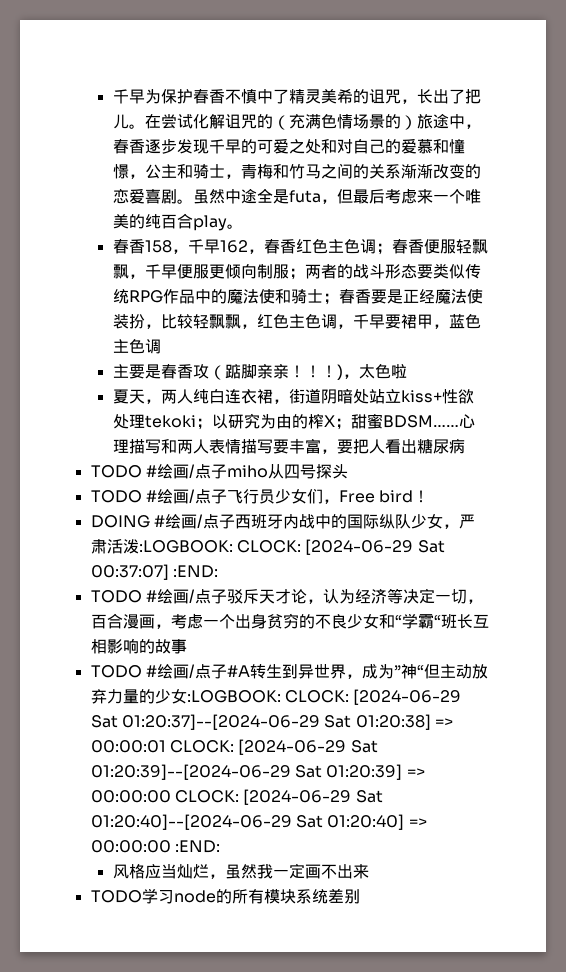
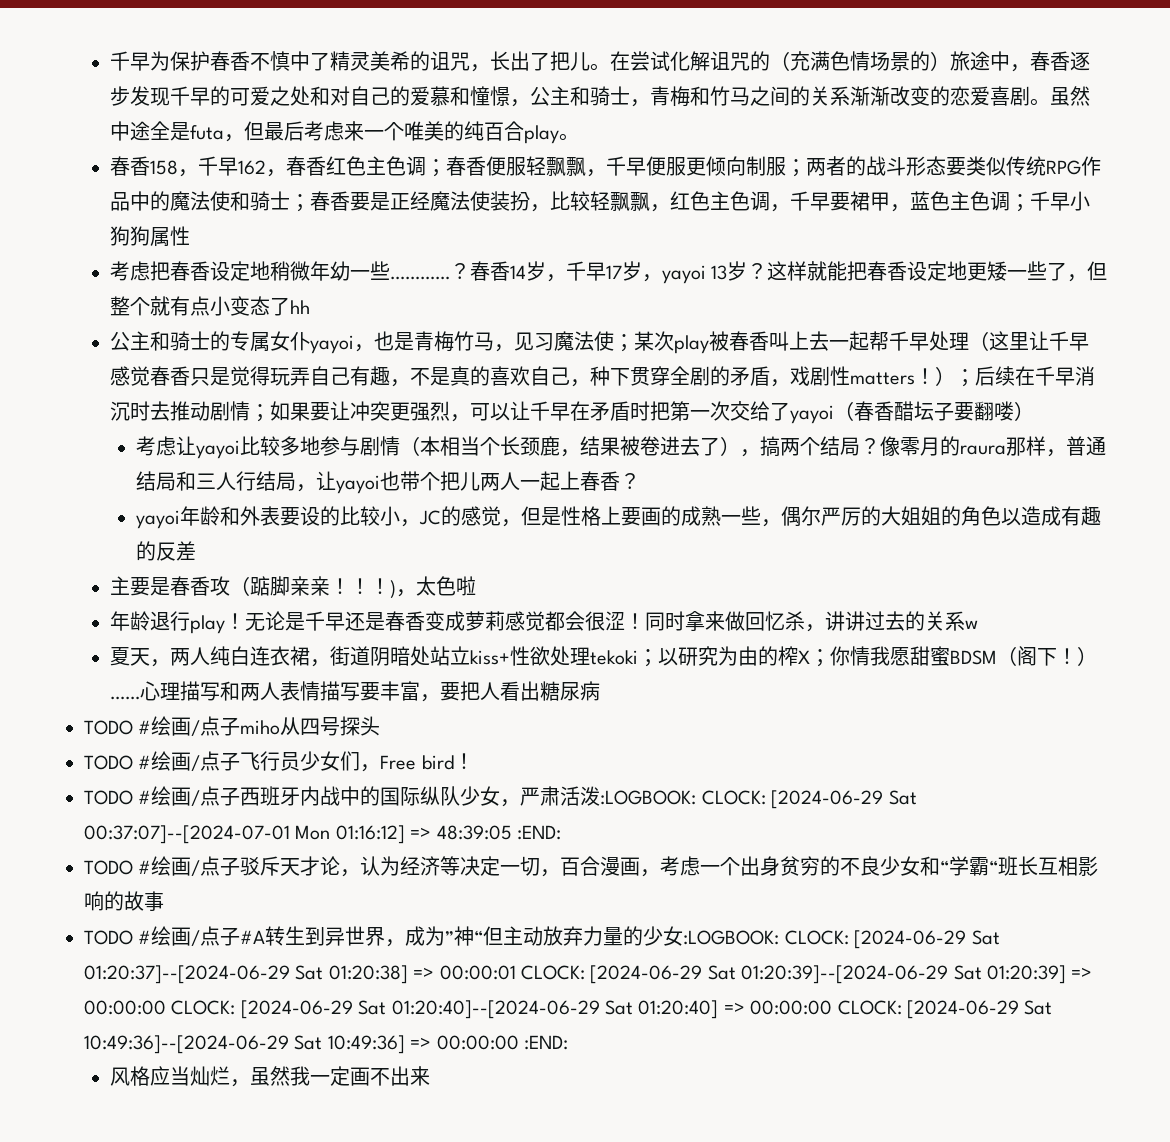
(161, 346) none -> [1010,191,1091,212] [110,226,191,247] [110,261,1108,284] [110,296,311,316] [110,331,1090,354] [110,366,1096,387] [110,401,1035,424] [136,436,1107,459] [136,471,641,494] [136,506,1102,529] [136,541,197,561] ；千早小狗狗属性 // 考虑把春香设定地稍微年幼一些…………？春香14岁，千早17岁，yayoi 13岁？这样就能把春香设定地更矮一些了，但整个就有点小变态了hh // 公主和骑士的专属女仆yayoi，也是青梅竹马，见习魔法使；某次play被春香叫上去一起帮千早处理（这里让千早感觉春香只是觉得玩弄自己有趣，不是真的喜欢自己，种下贯穿全剧的矛盾，戏剧性matters！）；后续在千早消沉时去推动剧情；如果要让冲突更强烈，可以让千早在矛盾时把第一次交给了yayoi（春香醋坛子要翻喽） // 考虑让yayoi比较多地参与剧情（本相当个长颈鹿，结果被卷进去了），搞两个结局？像零月的raura那样，普通结局和三人行结局，让yayoi也带个把儿两人一起上春香？ // yayoi年龄和外表要设的比较小，JC的感觉，但是性格上要画的成熟一些，偶尔严厉的大姐姐的角色以造成有趣的反差
(407, 371) none -> [110,611,979,634] // 年龄退行play！无论是千早还是春香变成萝莉感觉都会很涩！同时拿来做回忆杀，讲讲过去的关系w
[350,413,459,429] 甜蜜BDSM…… -> [830,646,1098,666] [110,696,141,700] 你情我愿甜蜜BDSM（阁下！）……
[90,515,150,528] DOING -> [84,790,133,805] TODO
[90,564,169,580] 00:37:07] -> [84,825,512,844] 00:37:07]--[2024-07-01 Mon 01:16:12] => 48:39:05
(171, 846) none -> [837,1000,1053,1019] [84,1035,519,1054] CLOCK: [2024-06-29 Sat 10:49:36]--[2024-06-29 Sat 10:49:36] => 00:00:00
[90,888,360,904] // TODO学习node的所有模块系统差别 -> (431, 1076) none

